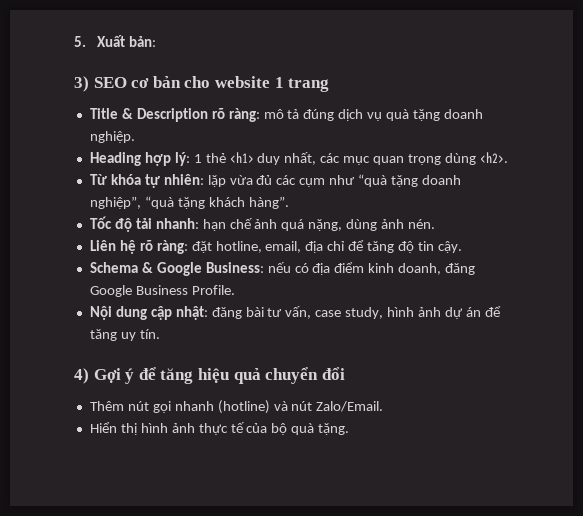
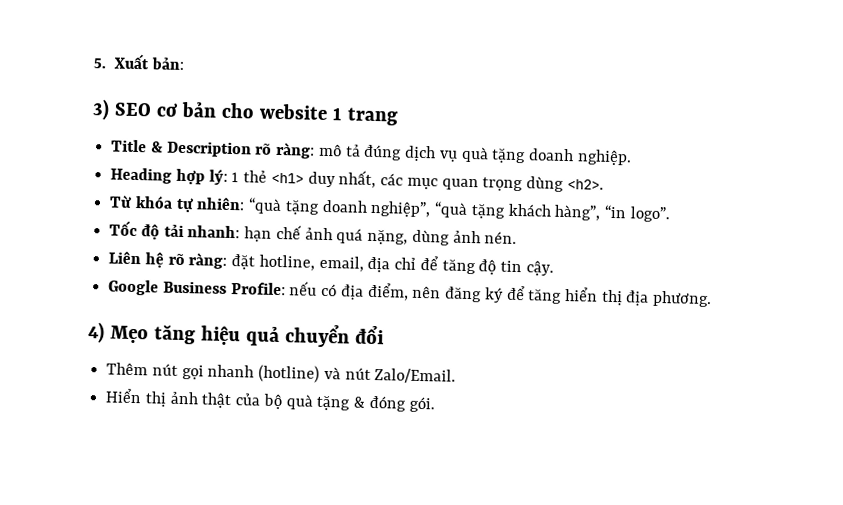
[207,175,356,187] lặp vừa đủ các cụm như -> (246, 204) none
[248,196,289,209] hàng”. -> [554,204,671,223] hàng”, “in logo”.
[89,262,476,276] [89,285,235,297] [89,306,501,320] [89,329,160,341] [74,367,156,384] Schema & Google Business: nếu có địa điểm kinh doanh, đăng Google Business Profile. // Nội dung cập nhật: đăng bài tư vấn, case study, hình ảnh dự án để tăng uy tín. // 4) Gợi ý để -> [108,279,713,308] [88,322,149,344] Google Business Profile: nếu có địa điểm, nên đăng ký để tăng hiển thị địa phương. // 4) Mẹo
[140,422,350,435] hình ảnh thực tế của bộ quà tặng. -> [169,391,435,413] ảnh thật của bộ quà tặng & đóng gói.

